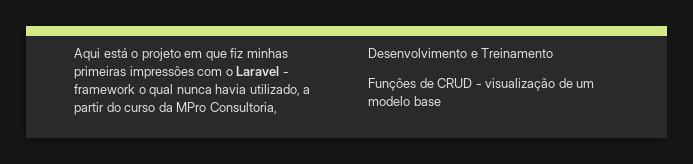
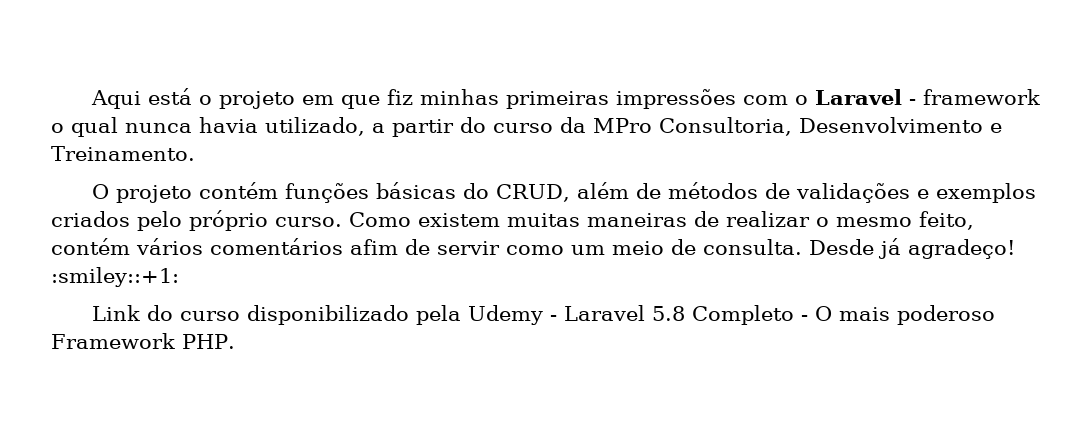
[481,48,554,58] [368,78,595,91] [368,96,441,106] Treinamento // Funções de CRUD - visualização de um modelo base -> [51,146,195,161] [91,182,1036,203] [51,210,974,231] [51,238,1015,259] [51,267,179,287] [91,305,995,325] [51,333,235,349] Treinamento. // O projeto contém funções básicas do CRUD, além de métodos de validações e exemplos criados pelo próprio curso. Como existem muitas maneiras de realizar o mesmo feito, contém vários comentários afim de servir como um meio de consulta. Desde já agradeço! :smiley::+1: // Link do curso disponibilizado pela Udemy - Laravel 5.8 Completo - O mais poderoso Framework PHP.

